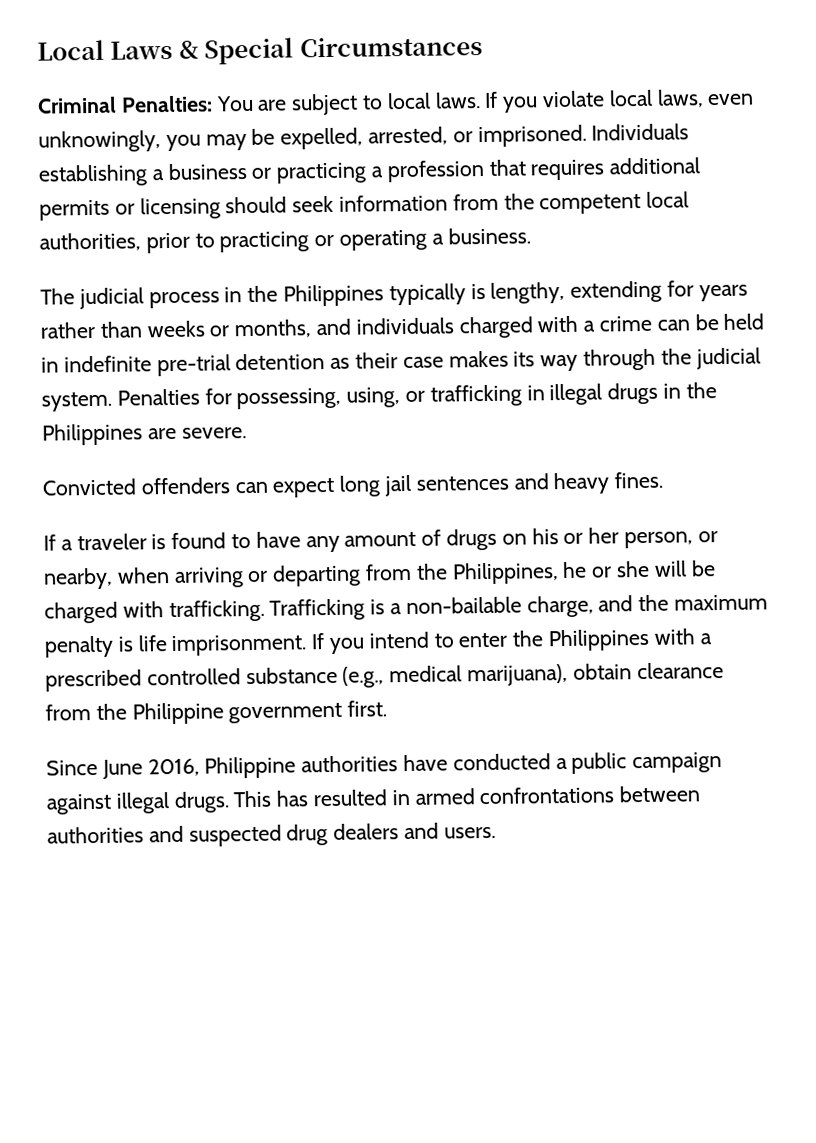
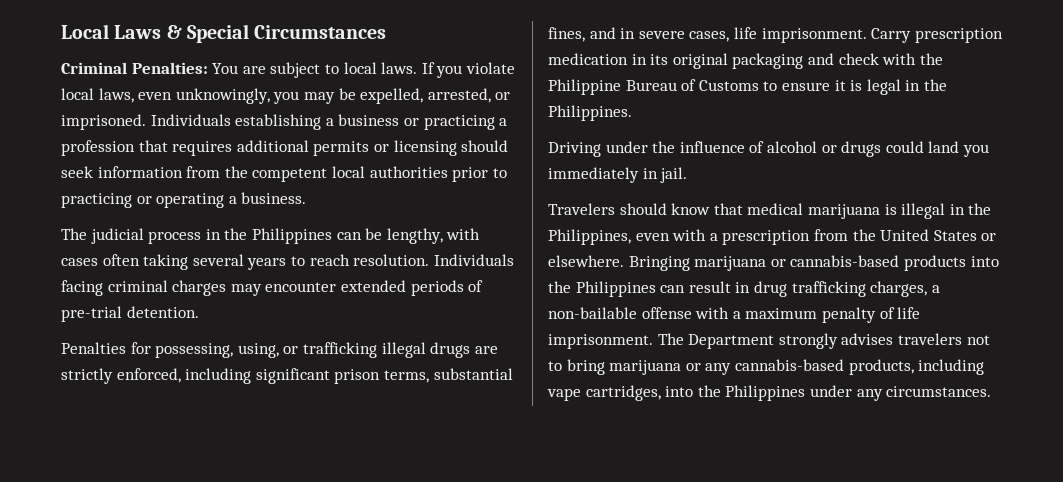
[39,232,141,252] authorities, -> [369,166,448,178] authorities
[388,280,748,306] [40,313,765,339] [41,347,761,377] [41,391,112,412] typically is lengthy, extending for years rather than weeks or months, and individuals charged with a crime can be held in indefinite pre-trial detention as their case makes its way through the judicial system. -> [336,228,481,244] [61,254,514,270] [61,280,484,296] [61,306,199,322] can be lengthy, with cases often taking several years to reach resolution. Individuals facing criminal charges may encounter extended periods of pre-trial detention. //
[526,385,545,401] in -> (377, 350) none
[663,382,717,399] [42,423,247,446] [42,471,664,498] [43,527,718,553] [43,560,716,590] [44,594,670,624] in the Philippines are severe. // Convicted offenders can expect long jail sentences and heavy fines. // If a traveler is found to have any amount of drugs on his or her person, or nearby, when arriving or departing from the Philippines, he or she will be charged with trafficking. Trafficking is a non-bailable charge, and the -> [474,346,498,354] [61,368,513,384] [548,27,1003,43] [548,53,943,69] [548,79,947,95] [548,105,632,121] [548,141,989,157] [548,167,688,183] [548,203,992,219] [548,229,997,245] [548,255,999,271] [548,281,940,297] [548,307,741,319] are strictly enforced, including significant prison terms, substantial fines, and in severe cases, life imprisonment. Carry prescription medication in its original packaging and check with the Philippine Bureau of Customs to ensure it is legal in the Philippines. // Driving under the influence of alcohol or drugs could land you immediately in jail. // Travelers should know that medical marijuana is illegal in the Philippines, even with a prescription from the United States or elsewhere. Bringing marijuana or cannabis-based products into the Philippines can result in drug trafficking charges, a non-bailable offense with a
[117,628,712,657] [45,661,724,692] [45,700,388,725] [46,752,723,779] [46,785,701,815] [47,822,496,847] is life imprisonment. If you intend to enter the Philippines with a prescribed controlled substance (e.g., medical marijuana), obtain clearance from the Philippine government first. // Since June 2016, Philippine authorities have conducted a public campaign against illegal drugs. This has resulted in armed confrontations between authorities and suspected drug dealers and users. -> [879,307,921,319] [548,333,990,349] [548,359,985,375] [547,385,992,401] of life imprisonment. The Department strongly advises travelers not to bring marijuana or any cannabis-based products, including vape cartridges, into the Philippines under any circumstances.

